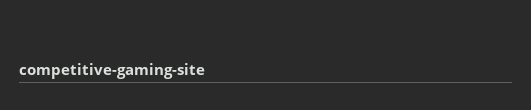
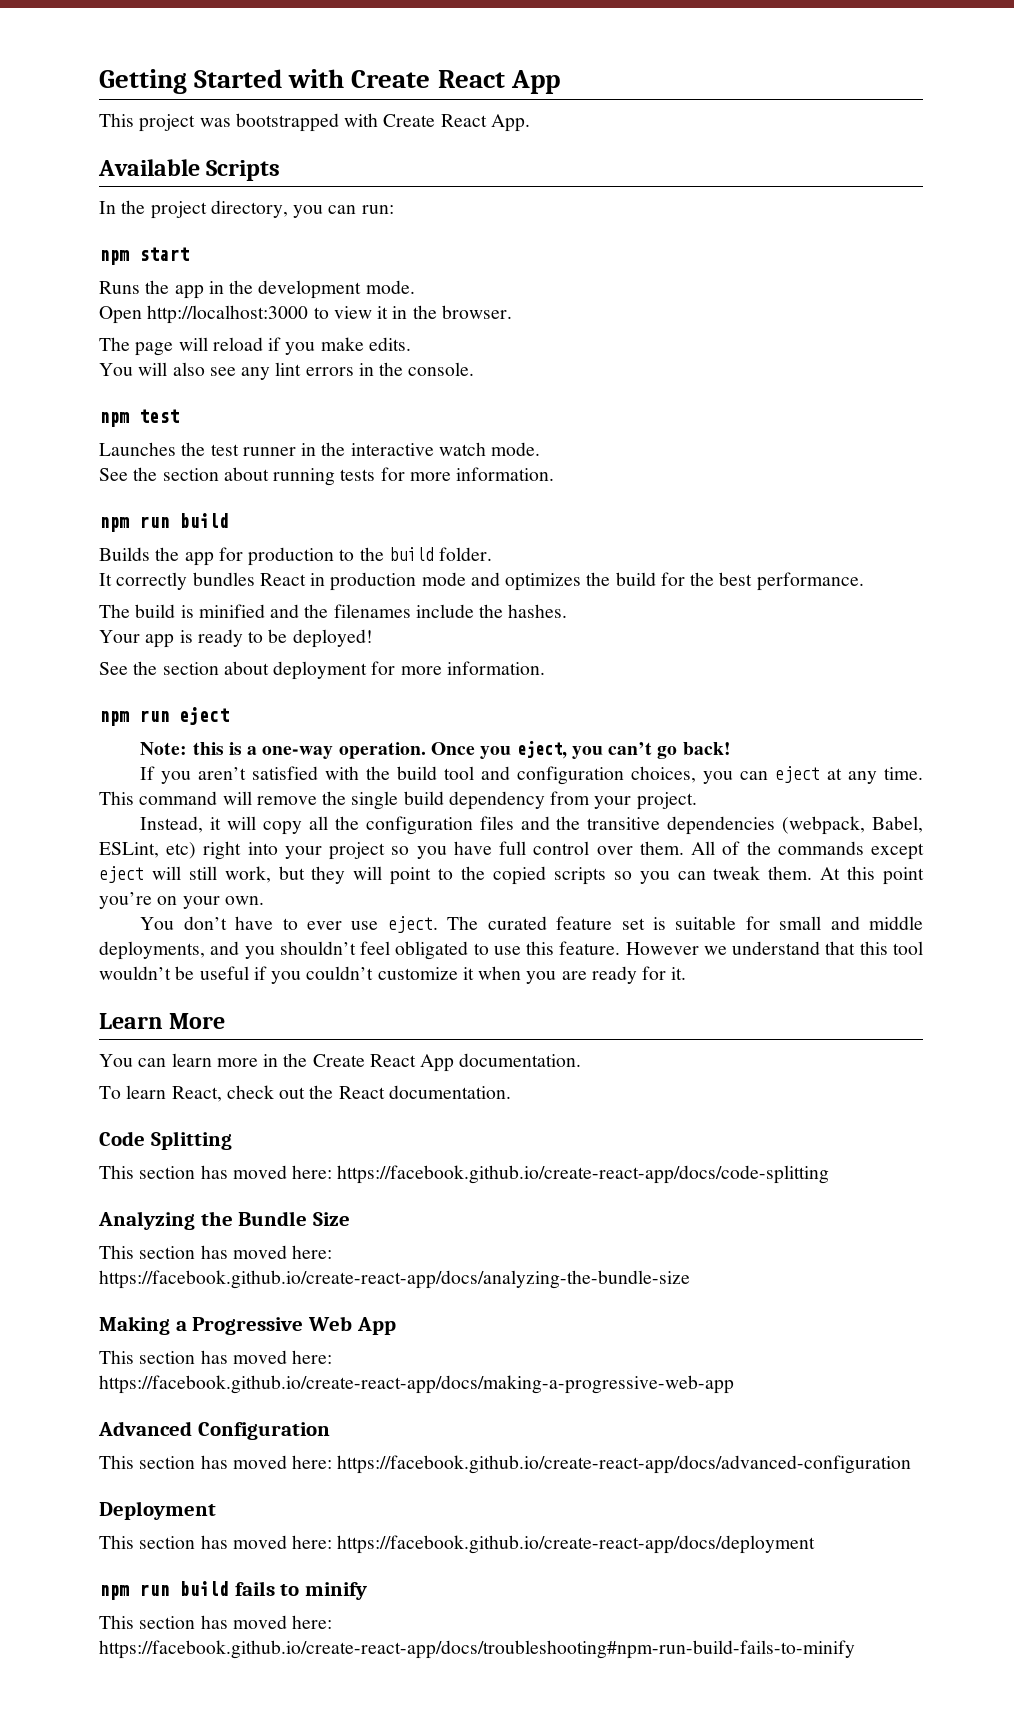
[19,63,205,79] competitive-gaming-site -> [99,69,560,94] [99,113,530,132] [98,159,281,181] [99,200,394,219] [99,247,189,265] [99,280,415,299] [99,305,512,324] [99,337,411,356] [99,362,475,380] [99,409,179,427] [99,442,541,456] [99,467,555,486] [99,513,229,532] [99,547,493,566] [99,572,864,591] [99,604,568,618] [99,629,373,648] [99,661,545,680] [99,707,229,726] [140,741,731,759] [140,766,923,785] [99,791,697,810] [140,816,924,835] [99,841,925,860] [99,866,925,885] [99,892,264,909] [140,916,923,933] [99,941,923,960] [99,966,687,984] [99,1013,226,1029] [99,1053,582,1072] [99,1085,511,1102] [99,1131,232,1150] [99,1165,830,1184] [98,1211,351,1230] [99,1245,333,1259] [99,1270,690,1289] [99,1316,396,1335] [99,1350,333,1364] [99,1375,734,1394] [98,1421,330,1440] [99,1455,912,1474] [99,1501,216,1520] [99,1535,816,1554] [99,1581,368,1600] [99,1615,333,1629] [99,1640,855,1659] Getting Started with Create React App // This project was bootstrapped with Create React App. // Available Scripts // In the project directory, you can run: // npm start // Runs the app in the development mode. // Open http://localhost:3000 to view it in the browser. // The page will reload if you make edits. // You will also see any lint errors in the console. // npm test // Launches the test runner in the interactive watch mode. // See the section about running tests for more information. // npm run build // Builds the app for production to the build folder. // It correctly bundles React in production mode and optimizes the build for the best performance. // The build is minified and the filenames include the hashes. // Your app is ready to be deployed! // See the section about deployment for more information. // npm run eject // Note: this is a one-way operation. Once you eject, you can’t go back! // If you aren’t satisfied with the build tool and configuration choices, you can eject at any time. This command will remove the single build dependency from your project. // Instead, it will copy all the configuration files and the transitive dependencies (webpack, Babel, ESLint, etc) right into your project so you have full control over them. All of the commands except eject will still work, but they will point to the copied scripts so you can tweak them. At this point you’re on your own. // You don’t have to ever use eject. The curated feature set is suitable for small and middle deployments, and you shouldn’t feel obligated to use this feature. However we understand that this tool wouldn’t be useful if you couldn’t customize it when you are ready for it. // Learn More // You can learn more in the Create React App documentation. // To learn React, check out the React documentation. // Code Splitting // This section has moved here: https://facebook.github.io/create-react-app/docs/code-splitting // Analyzing the Bundle Size // This section has moved here: https://facebook.github.io/create-react-app/docs/analyzing-the-bundle-size // Making a Progressive Web App // This section has moved here: https://facebook.github.io/create-react-app/docs/making-a-progressive-web-app // Advanced Configuration // This section has moved here: https://facebook.github.io/create-react-app/docs/advanced-configuration // Deployment // This section has moved here: https://facebook.github.io/create-react-app/docs/deployment // npm run build fails to minify // This section has moved here: https://facebook.github.io/create-react-app/docs/troubleshooting#npm-run-build-fails-to-minify

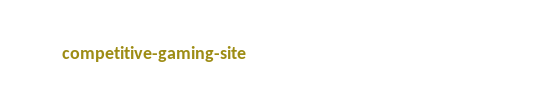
[99,69,560,94] [99,113,530,132] [98,159,281,181] [99,200,394,219] [99,247,189,265] [99,280,415,299] [99,305,512,324] [99,337,411,356] [99,362,475,380] [99,409,179,427] [99,442,541,456] [99,467,555,486] [99,513,229,532] [99,547,493,566] [99,572,864,591] [99,604,568,618] [99,629,373,648] [99,661,545,680] [99,707,229,726] [140,741,731,759] [140,766,923,785] [99,791,697,810] [140,816,924,835] [99,841,925,860] [99,866,925,885] [99,892,264,909] [140,916,923,933] [99,941,923,960] [99,966,687,984] [99,1013,226,1029] [99,1053,582,1072] [99,1085,511,1102] [99,1131,232,1150] [99,1165,830,1184] [98,1211,351,1230] [99,1245,333,1259] [99,1270,690,1289] [99,1316,396,1335] [99,1350,333,1364] [99,1375,734,1394] [98,1421,330,1440] [99,1455,912,1474] [99,1501,216,1520] [99,1535,816,1554] [99,1581,368,1600] [99,1615,333,1629] [99,1640,855,1659] Getting Started with Create React App // This project was bootstrapped with Create React App. // Available Scripts // In the project directory, you can run: // npm start // Runs the app in the development mode. // Open http://localhost:3000 to view it in the browser. // The page will reload if you make edits. // You will also see any lint errors in the console. // npm test // Launches the test runner in the interactive watch mode. // See the section about running tests for more information. // npm run build // Builds the app for production to the build folder. // It correctly bundles React in production mode and optimizes the build for the best performance. // The build is minified and the filenames include the hashes. // Your app is ready to be deployed! // See the section about deployment for more information. // npm run eject // Note: this is a one-way operation. Once you eject, you can’t go back! // If you aren’t satisfied with the build tool and configuration choices, you can eject at any time. This command will remove the single build dependency from your project. // Instead, it will copy all the configuration files and the transitive dependencies (webpack, Babel, ESLint, etc) right into your project so you have full control over them. All of the commands except eject will still work, but they will point to the copied scripts so you can tweak them. At this point you’re on your own. // You don’t have to ever use eject. The curated feature set is suitable for small and middle deployments, and you shouldn’t feel obligated to use this feature. However we understand that this tool wouldn’t be useful if you couldn’t customize it when you are ready for it. // Learn More // You can learn more in the Create React App documentation. // To learn React, check out the React documentation. // Code Splitting // This section has moved here: https://facebook.github.io/create-react-app/docs/code-splitting // Analyzing the Bundle Size // This section has moved here: https://facebook.github.io/create-react-app/docs/analyzing-the-bundle-size // Making a Progressive Web App // This section has moved here: https://facebook.github.io/create-react-app/docs/making-a-progressive-web-app // Advanced Configuration // This section has moved here: https://facebook.github.io/create-react-app/docs/advanced-configuration // Deployment // This section has moved here: https://facebook.github.io/create-react-app/docs/deployment // npm run build fails to minify // This section has moved here: https://facebook.github.io/create-react-app/docs/troubleshooting#npm-run-build-fails-to-minify -> [62,46,246,62] competitive-gaming-site

